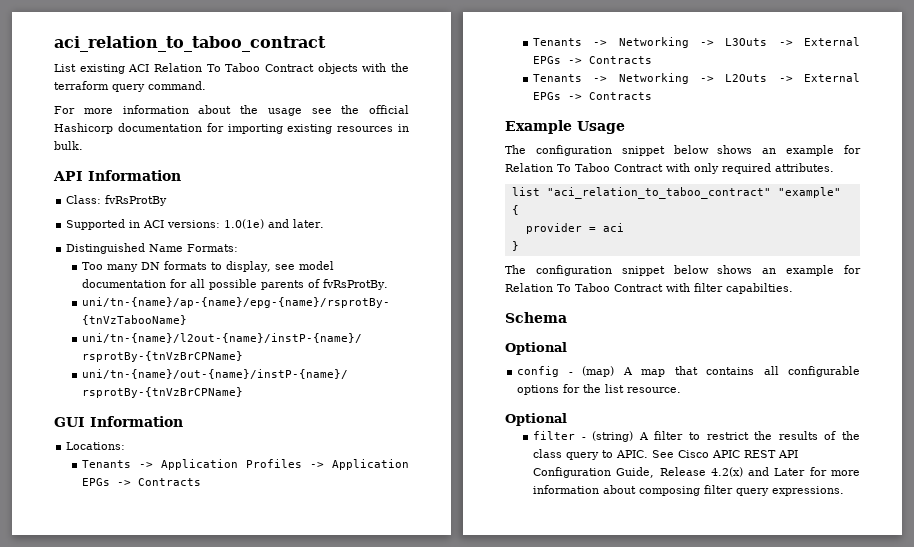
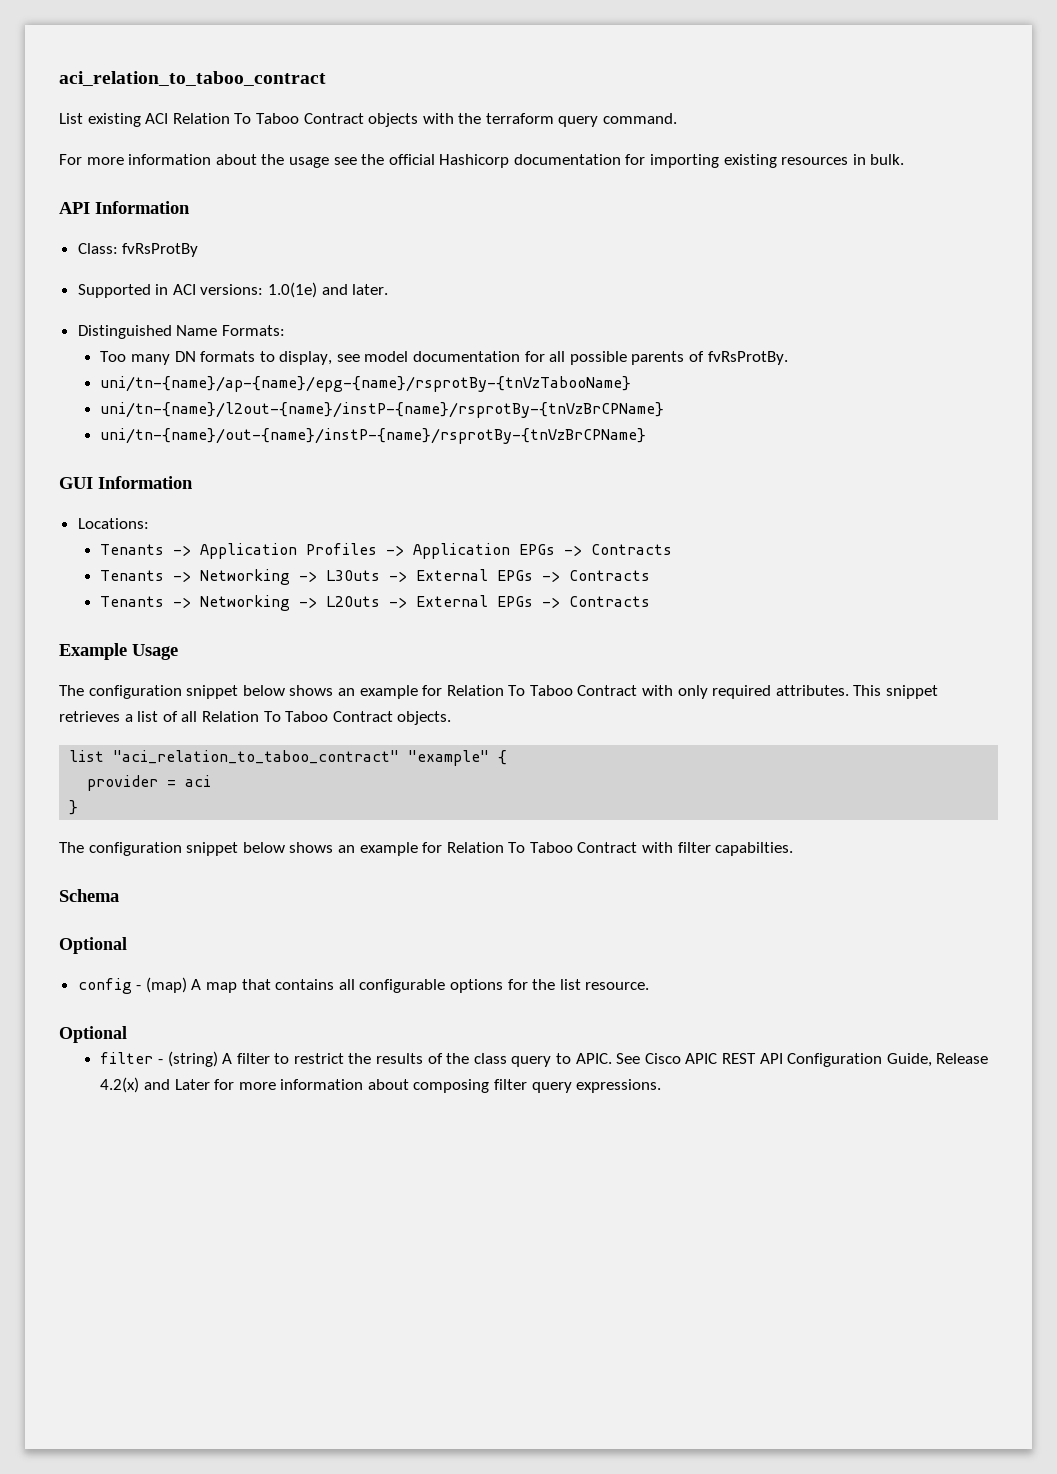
(834, 167) none -> [853,685,939,699] [59,711,452,725] This snippet retrieves a list of all Relation To Taboo Contract objects.

